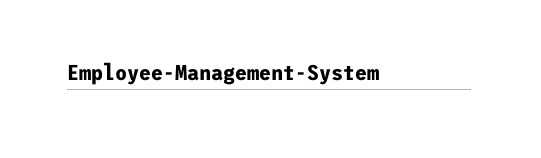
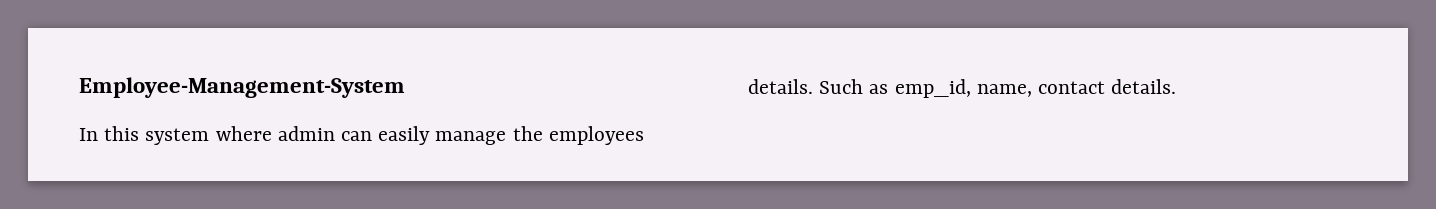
(379, 73) none -> [79,126,644,145] [748,79,1177,98] // In this system where admin can easily manage the employees details. Such as emp_id, name, contact details.

